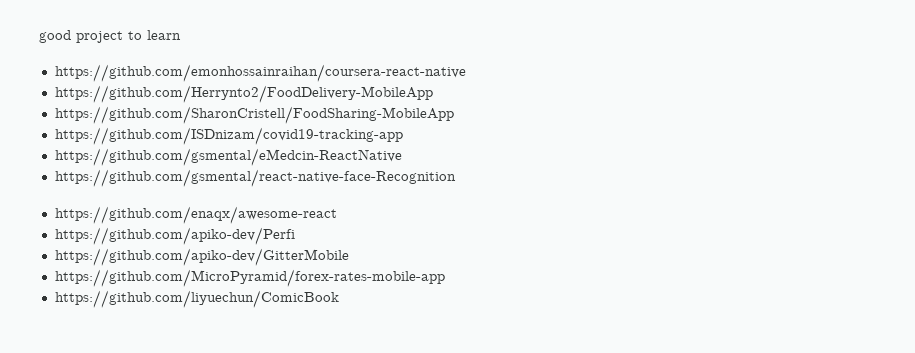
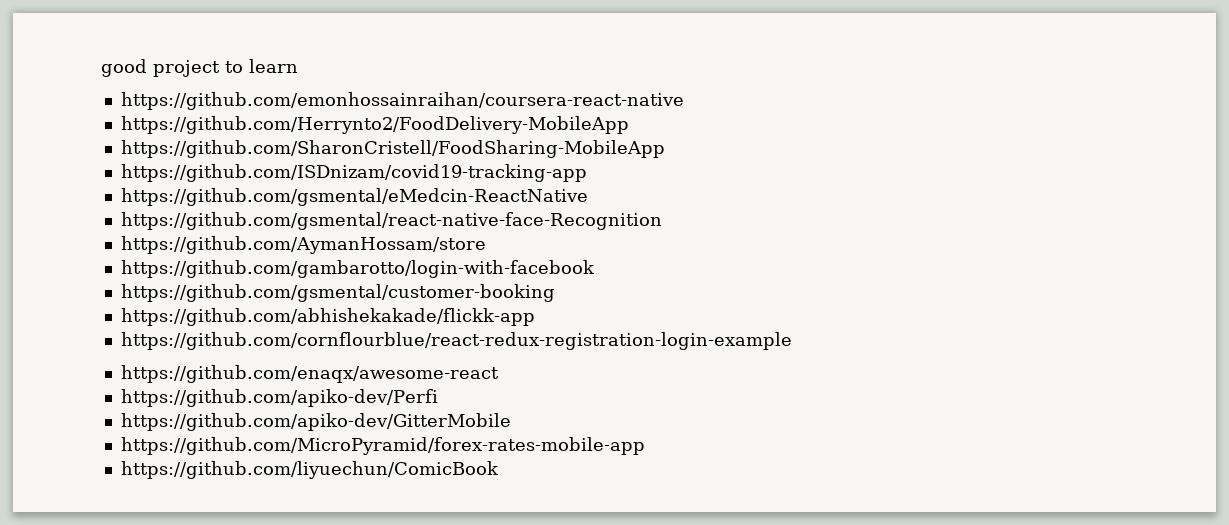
(456, 178) none -> [120,236,486,254] [120,260,595,278] [120,284,555,302] [120,308,535,326] [120,332,792,350] // https://github.com/AymanHossam/store // https://github.com/gambarotto/login-with-facebook // https://github.com/gsmental/customer-booking // https://github.com/abhishekakade/flickk-app // https://github.com/cornflourblue/react-redux-registration-login-example

